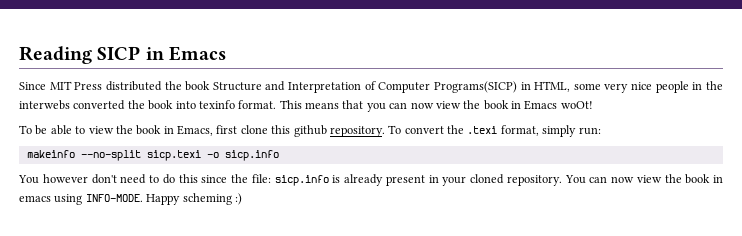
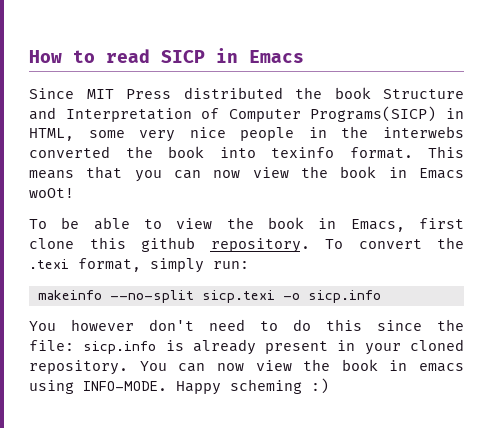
[19,46,92,64] Reading -> [29,49,150,63] How to read

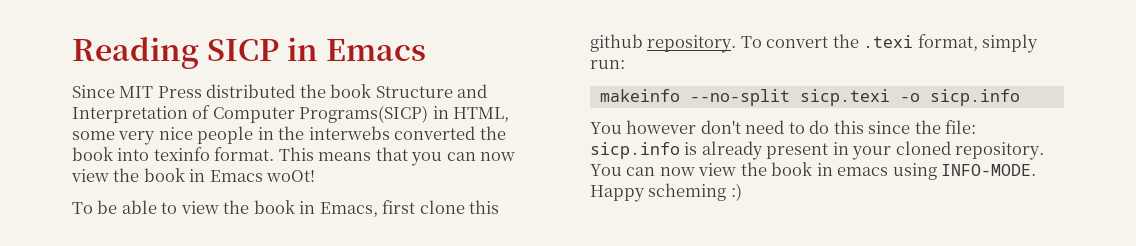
[29,49,150,63] How to read -> [72,37,199,69] Reading

